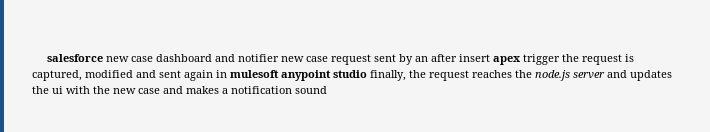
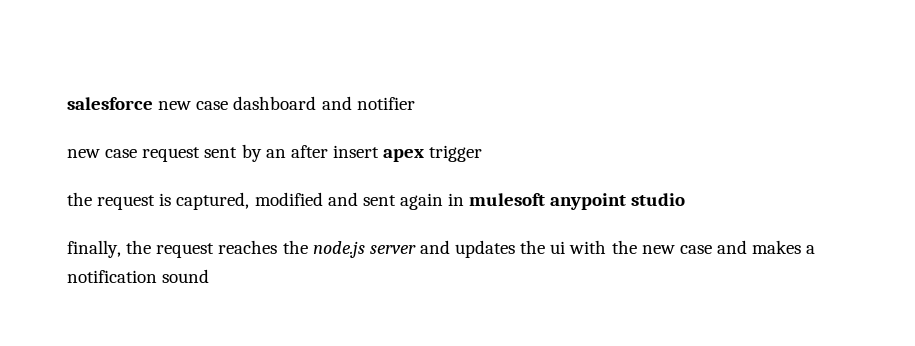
(280, 58) none -> (415, 103) //
(561, 59) none -> (483, 153) //
(367, 74) none -> (686, 199) //

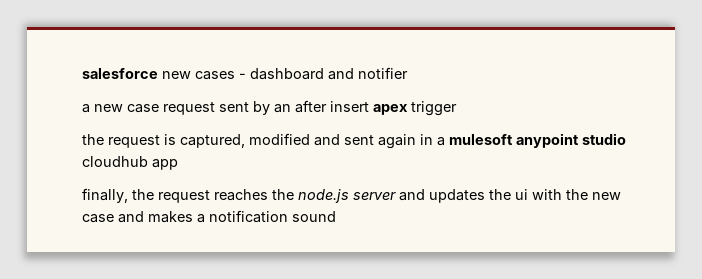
[196,101,229,110] case -> [195,71,246,80] cases -
(415, 103) none -> [82,104,90,113] a
(465, 199) none -> [437,137,445,146] a
(686, 199) none -> [82,156,178,170] cloudhub app

